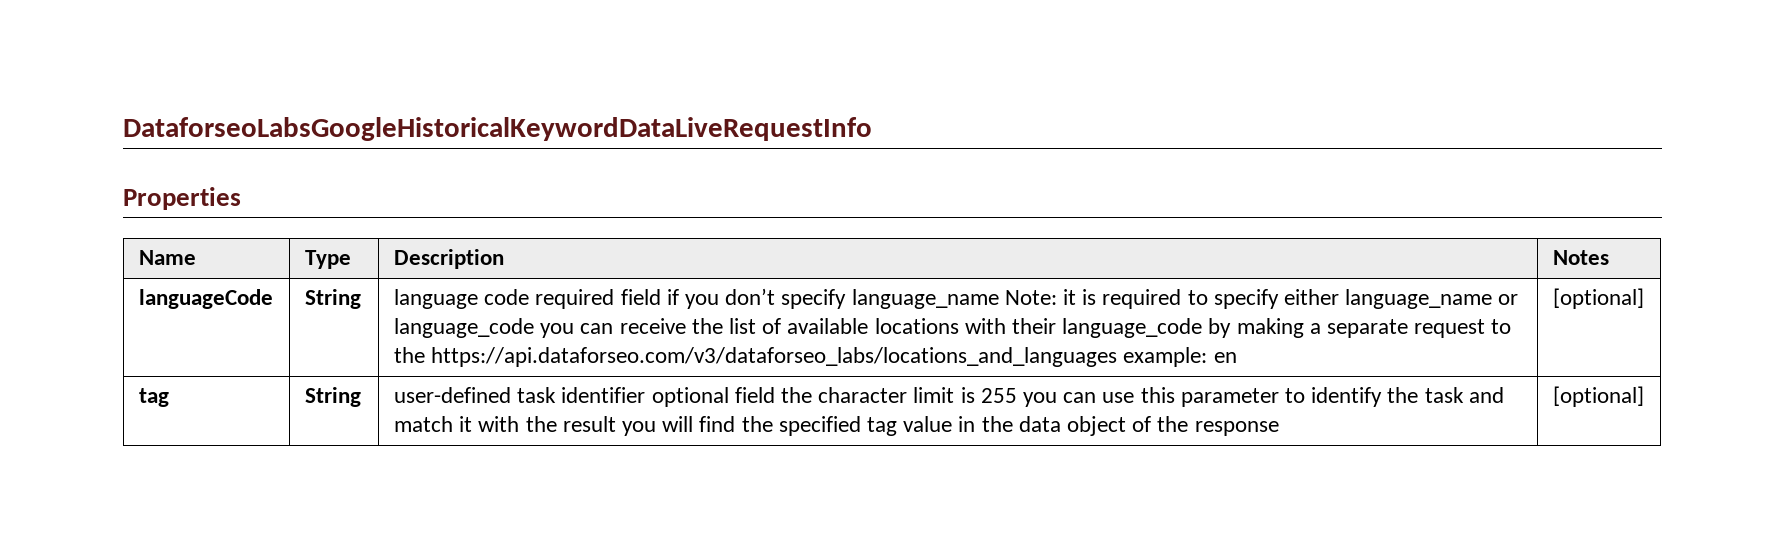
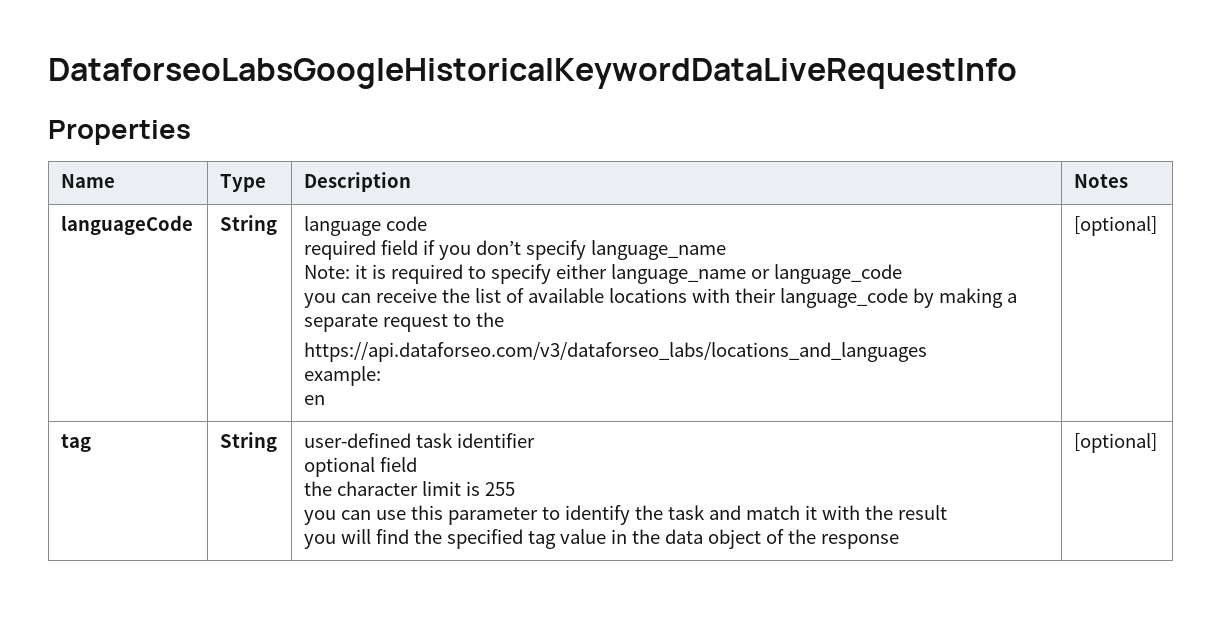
(530, 297) none -> (428, 223) //
(999, 299) none -> (727, 250) //
(534, 328) none -> (903, 274) //
(425, 355) none -> (505, 319) //
(1118, 357) none -> (928, 352) //
(1208, 357) none -> (382, 376) //
(646, 395) none -> (536, 440) //
(775, 395) none -> (418, 464) //
(1017, 395) none -> (516, 489) //
(616, 424) none -> (947, 512) //

